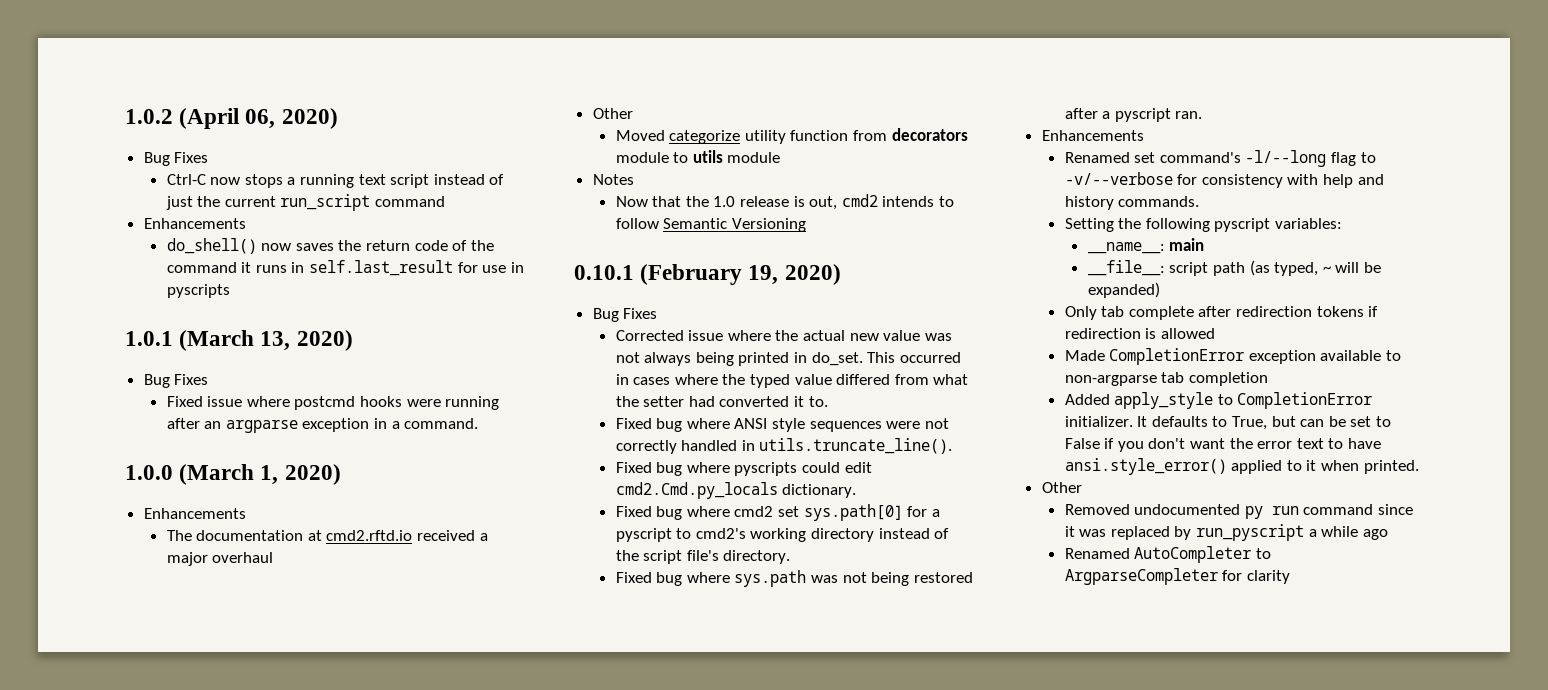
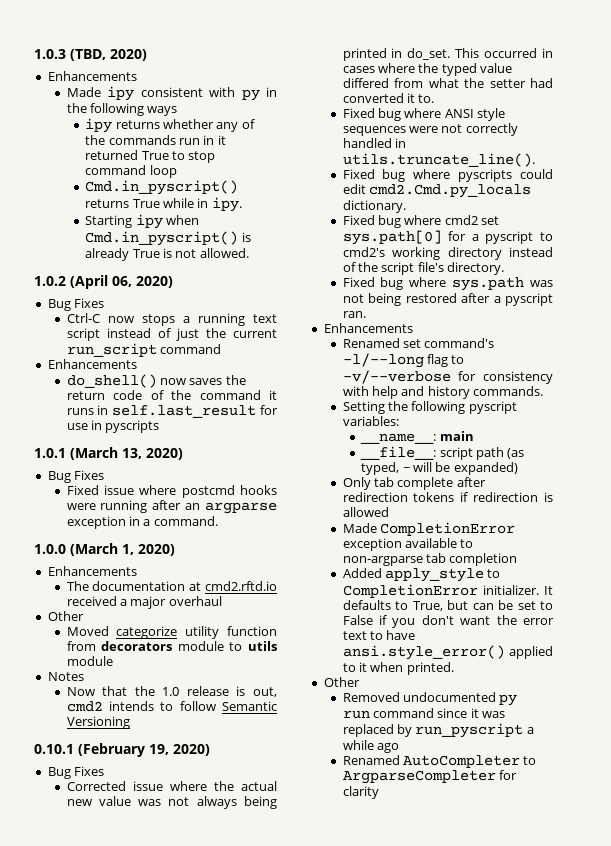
(125, 116) none -> [34,49,147,61] [47,71,137,81] [66,86,277,101] [66,103,178,116] [85,118,255,133] [85,135,226,145] [85,150,216,163] [85,165,177,178] [85,180,239,195] [85,197,242,212] [85,214,200,229] [85,231,251,246] [85,248,249,261] 1.0.3 (TBD, 2020) // Enhancements // Made ipy consistent with py in the following ways // ipy returns whether any of the commands run in it returned True to stop command loop // Cmd.in_pyscript() returns True while in ipy. // Starting ipy when Cmd.in_pyscript() is already True is not allowed. //

